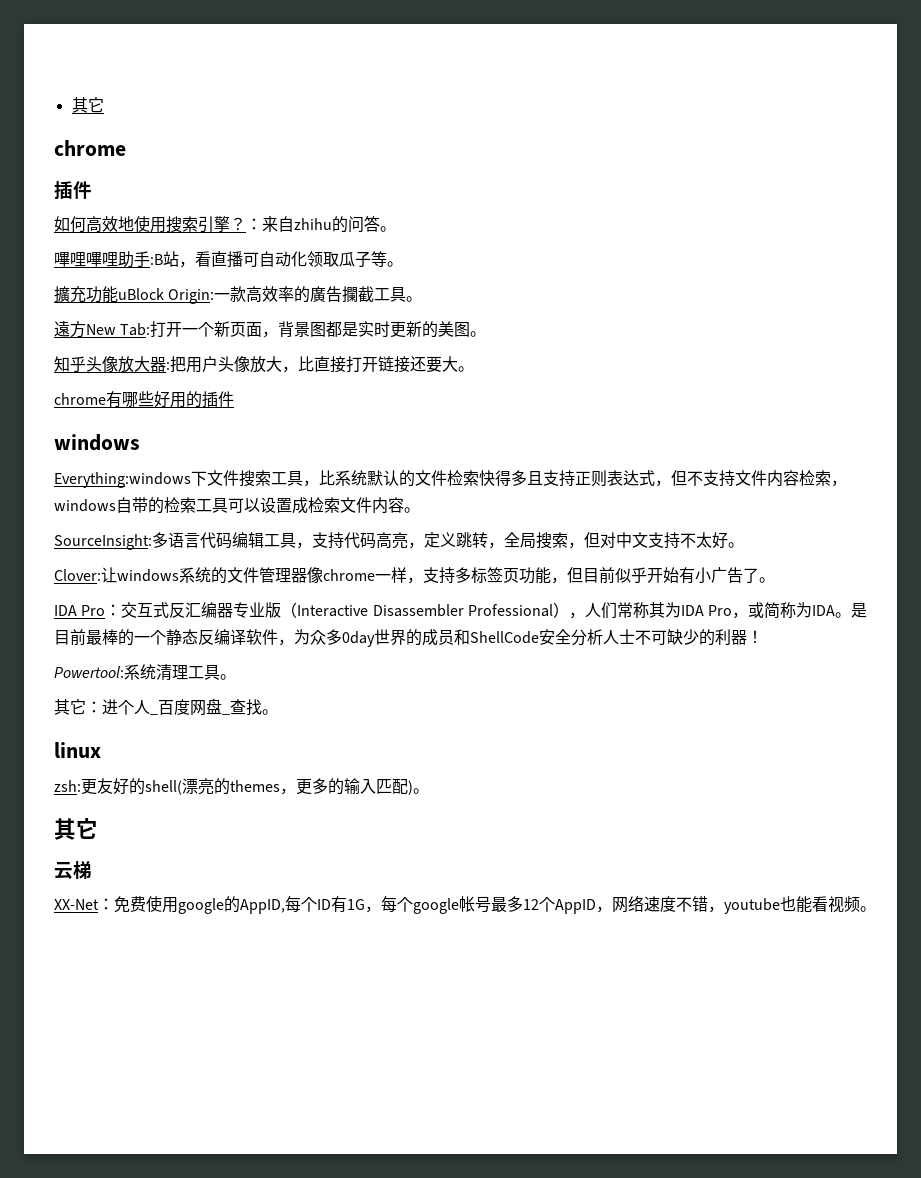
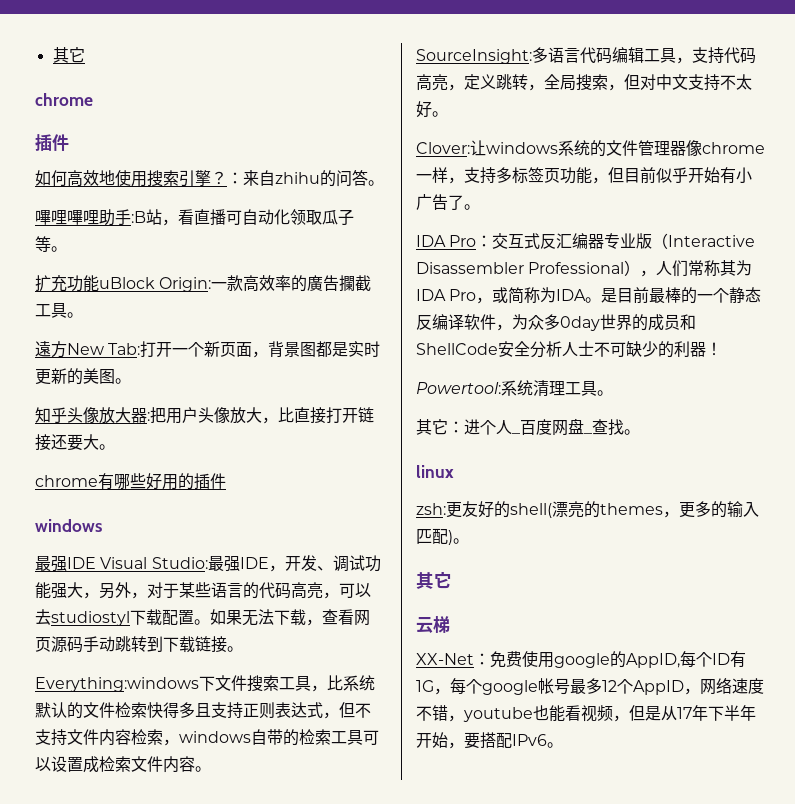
[54,286,70,303] 擴 -> [35,275,51,292] 扩
(140, 442) none -> [35,555,381,572] [35,582,371,599] [35,609,370,626] [35,636,243,653] // 最强IDE Visual Studio:最强IDE，开发、调试功能强大，另外，对于某些语言的代码高亮，可以去studiostyl下载配置。如果无法下载，查看网页源码手动跳转到下载链接。
(860, 904) none -> [613,705,756,722] [416,732,547,749] ，但是从17年下半年开始，要搭配IPv6

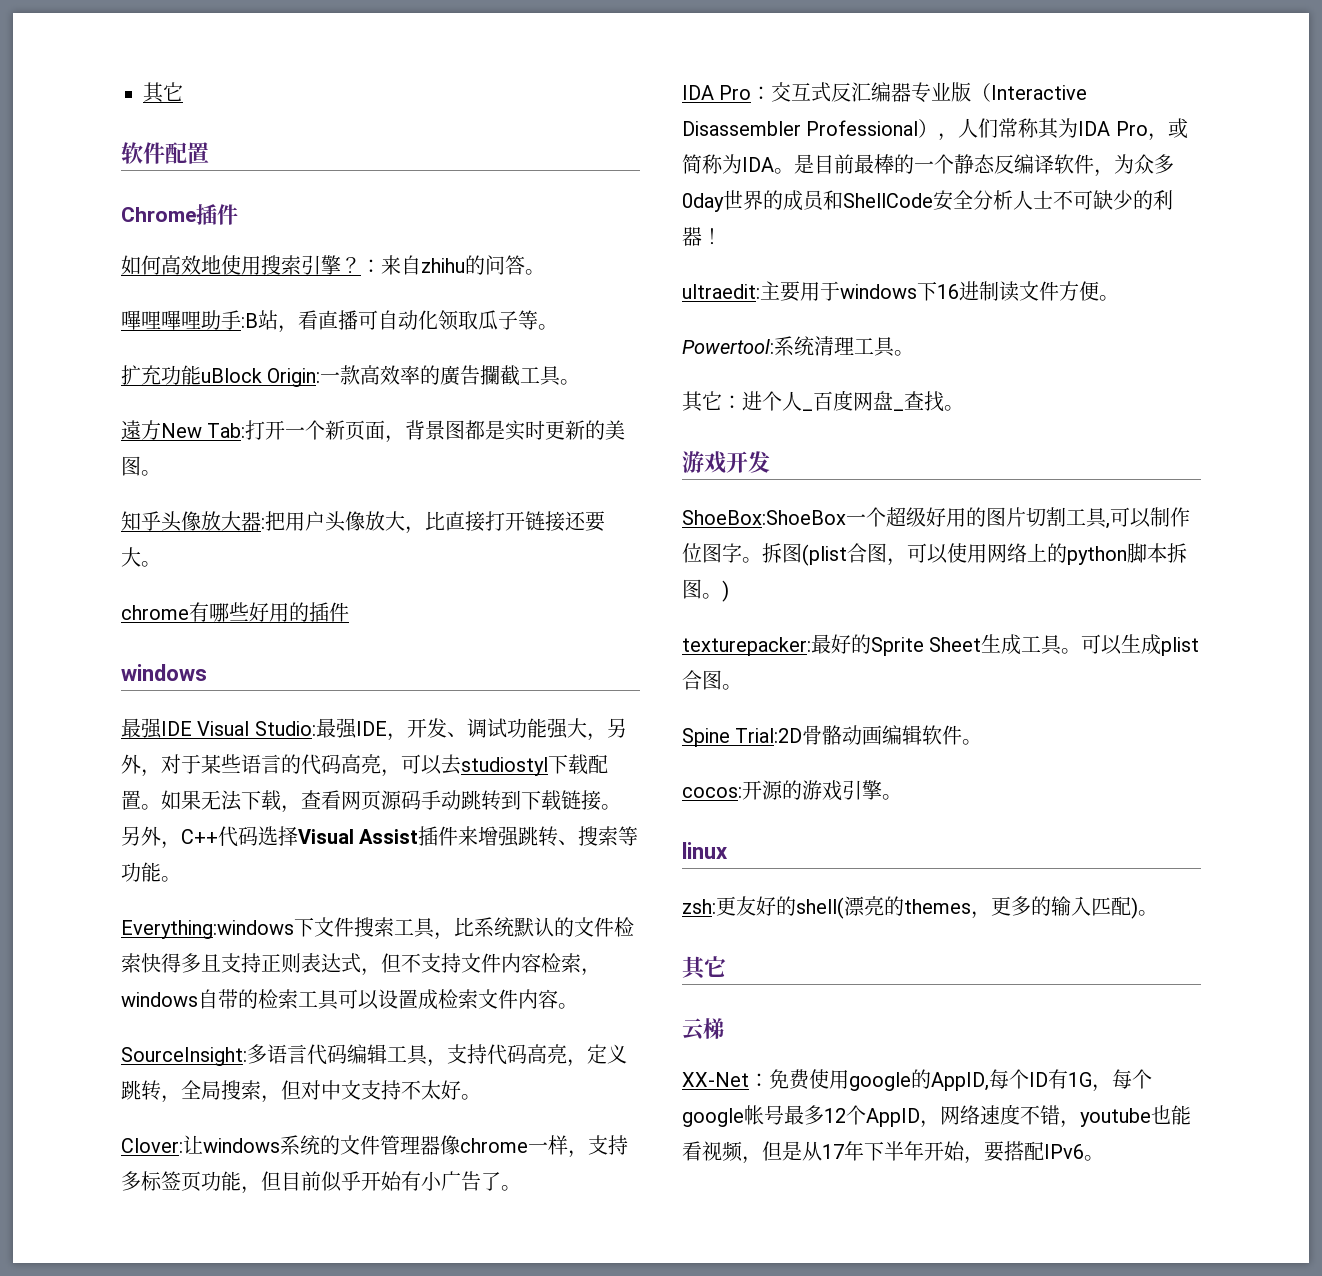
[52,47,85,63] [35,93,93,106] 其它 // chrome // -> [143,82,183,103] [121,142,209,164] [121,207,196,222] 其它 // 软件配置 // Chrome
(243, 649) none -> [121,826,639,849] [121,862,181,882] 另外，C++代码选择Visual Assist插件来增强跳转、搜索等功能。
(722, 349) none -> [682,281,1119,302] // ultraedit:主要用于windows下16进制读文件方便。
(640, 432) none -> [682,451,770,474] [682,507,1190,529] [682,543,1187,566] [682,579,729,602] [682,634,1200,656] [682,670,742,690] [682,725,983,747] [682,780,902,801] // 游戏开发 // ShoeBox:ShoeBox一个超级好用的图片切割工具,可以制作位图字。拆图(plist合图，可以使用网络上的python脚本拆图。) // texturepacker:最好的Sprite Sheet生成工具。可以生成plist合图。 // Spine Trial:2D骨骼动画编辑软件。 // cocos:开源的游戏引擎。

